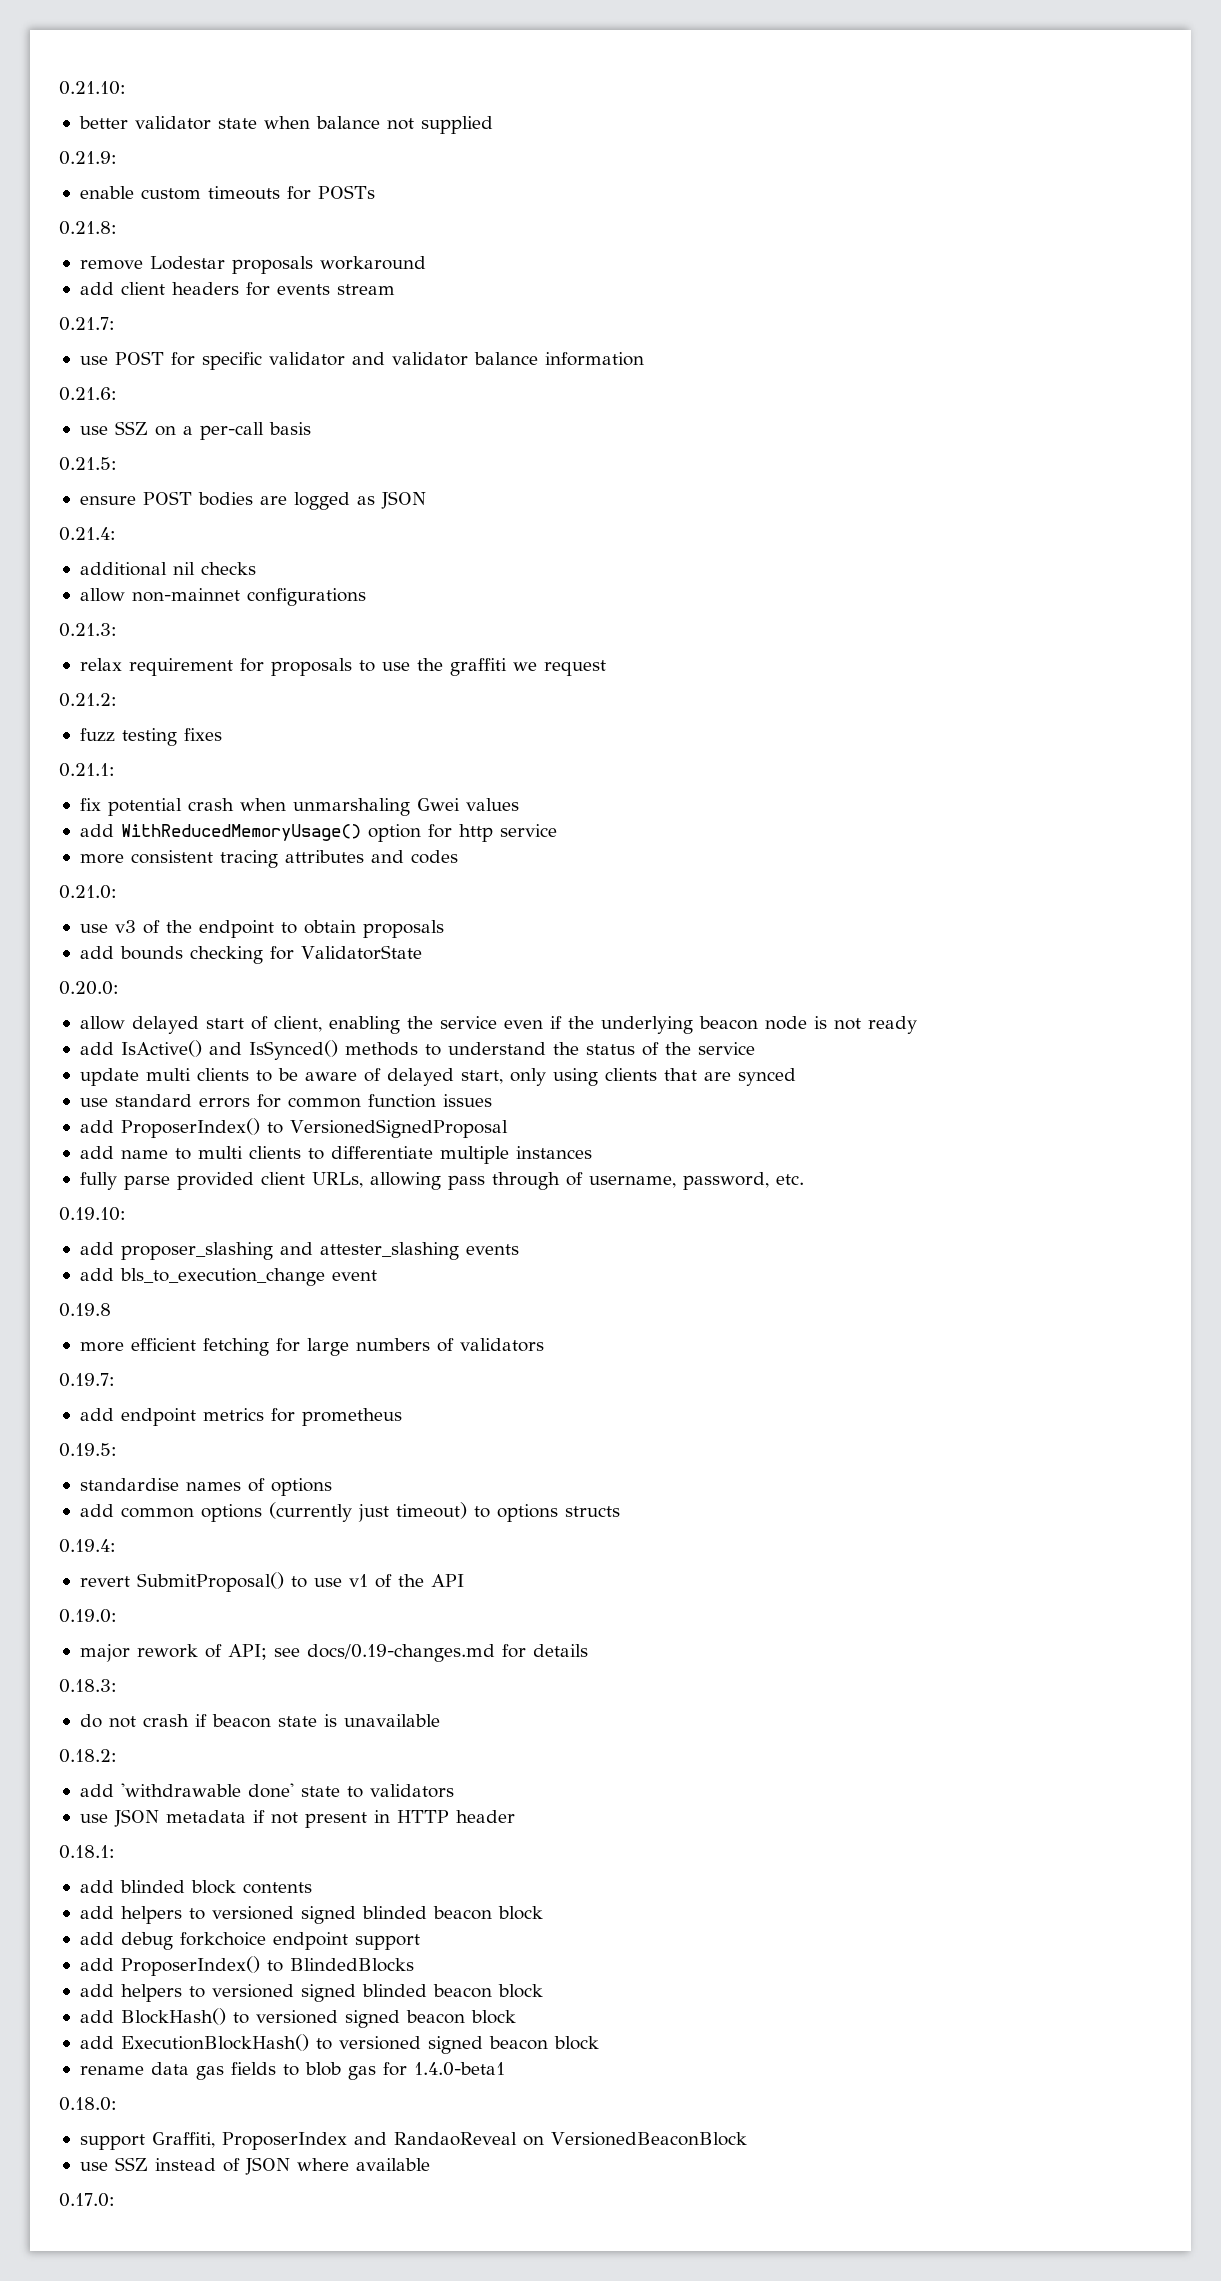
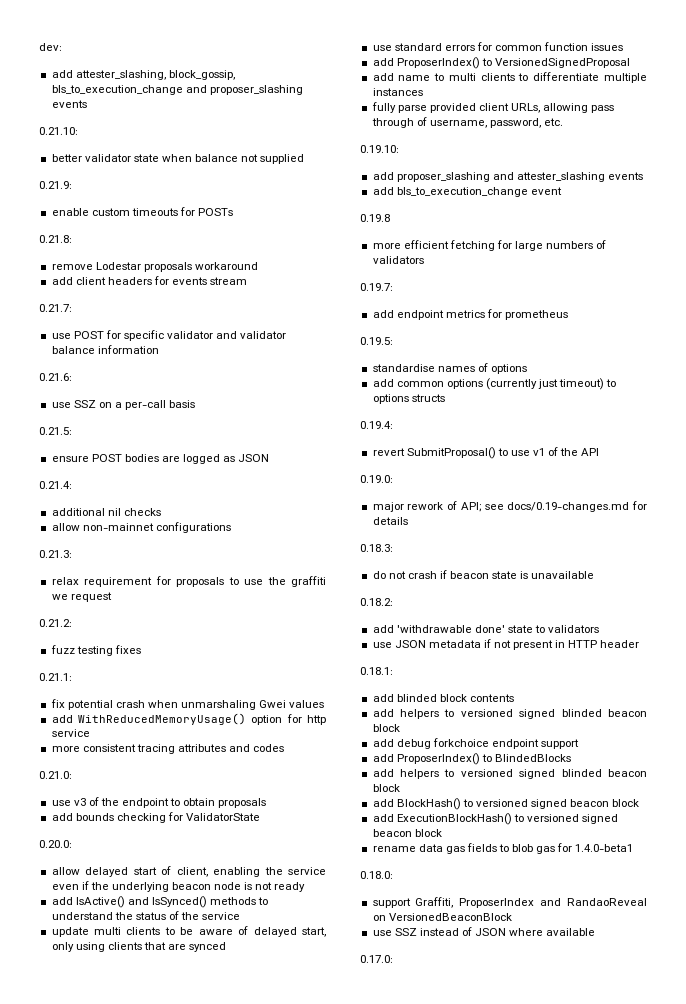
(59, 88) none -> [39,43,62,51] [51,70,235,80] [51,85,303,95] [51,100,87,108] dev: // add attester_slashing, block_gossip, bls_to_execution_change and proposer_slashing events //

